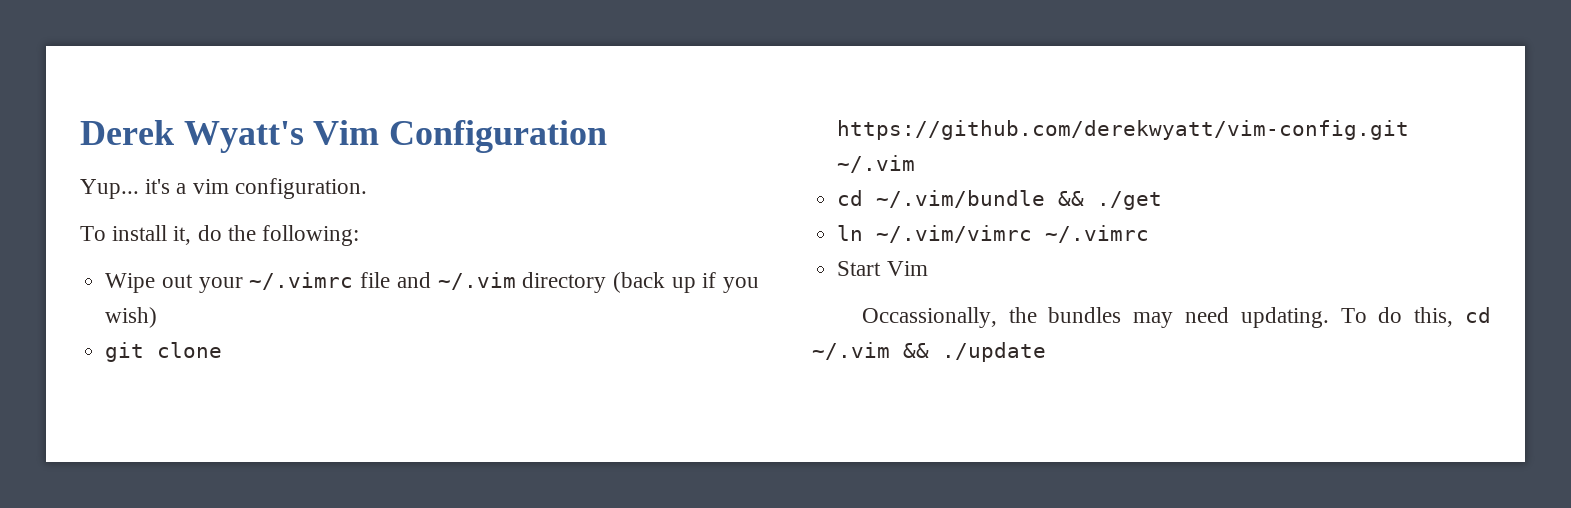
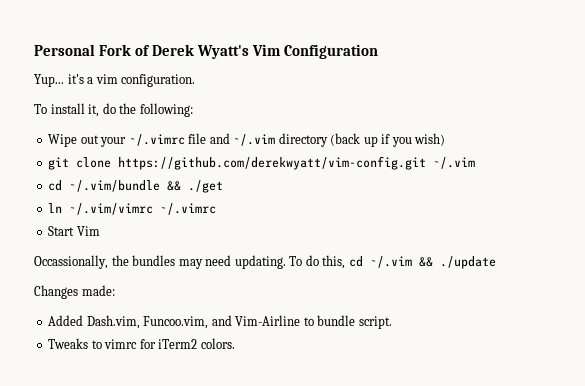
(80, 132) none -> [34,44,151,56] Personal Fork of
(1046, 352) none -> [34,285,115,299] [48,315,392,329] [48,338,235,349] // Changes made: // Added Dash.vim, Funcoo.vim, and Vim-Airline to bundle script. // Tweaks to vimrc for iTerm2 colors.

